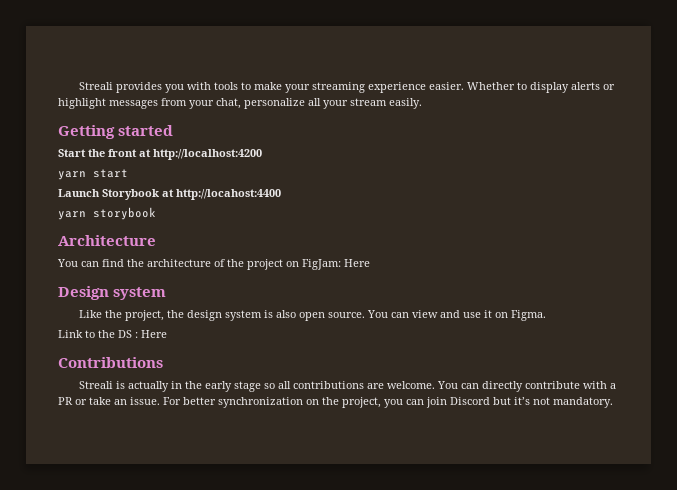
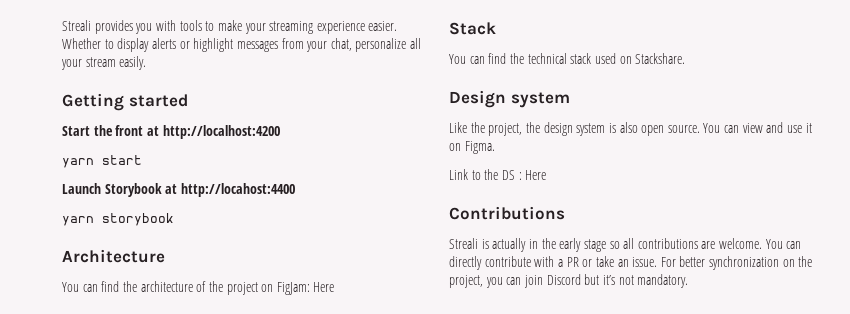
(370, 263) none -> [449,22,496,35] [449,53,686,64] // Stack // You can find the technical stack used on Stackshare.

